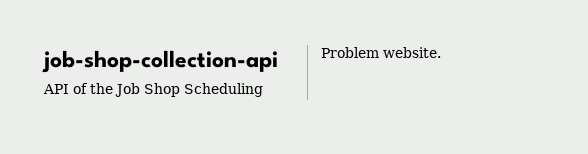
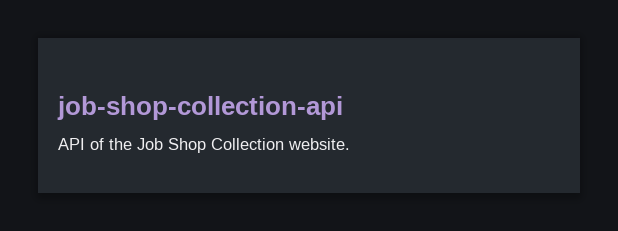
[184,83,263,97] [321,47,379,58] Scheduling Problem -> [211,138,284,150] Collection

